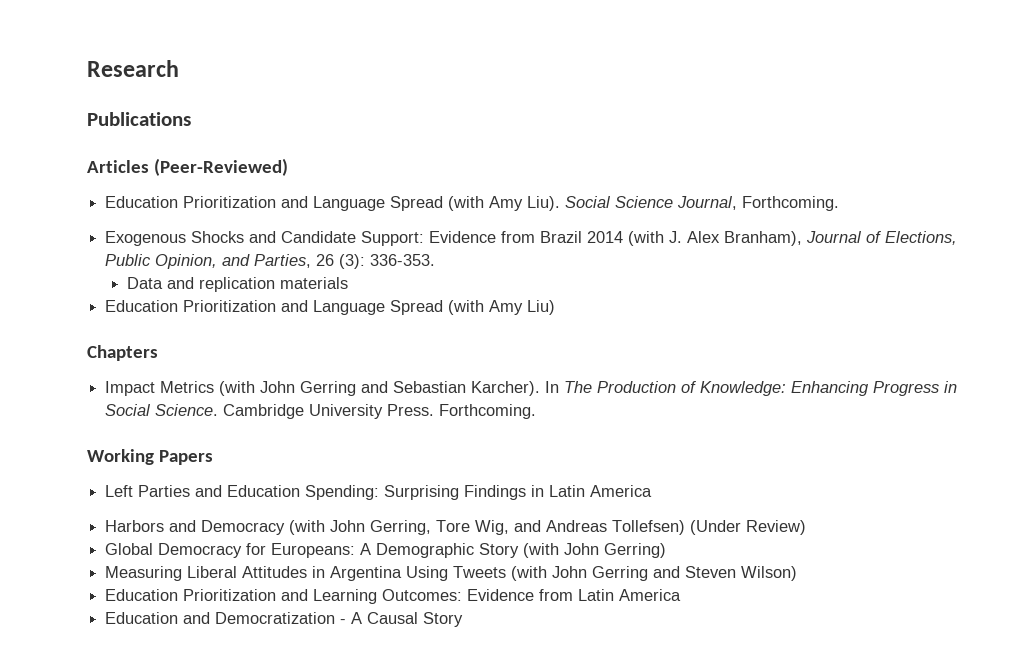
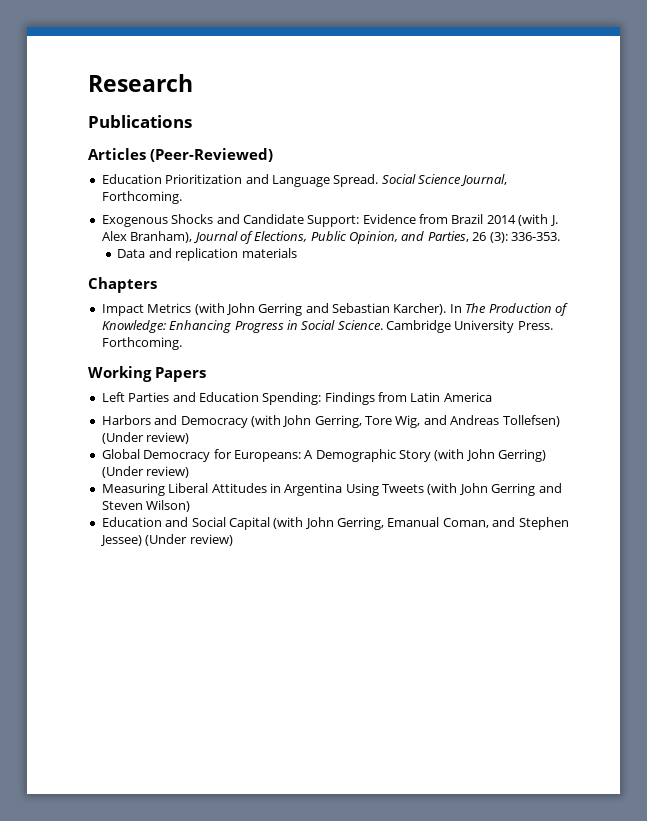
[390,196,561,211] Spread (with Amy Liu). -> [333,174,379,187] Spread.
[105,300,556,315] // Education Prioritization and Language Spread (with Amy Liu) -> (297, 253) none
[384,485,545,500] Surprising Findings in -> [324,392,407,405] Findings from
[746,520,807,535] Review) -> [146,432,190,444] review)
(667, 550) none -> [101,466,190,478] (Under review)
[183,589,682,604] [105,612,464,627] Prioritization and Learning Outcomes: Evidence from Latin America // Education and Democratization - A Causal Story -> [165,517,569,530] [99,534,233,546] and Social Capital (with John Gerring, Emanual Coman, and Stephen Jessee) (Under review)

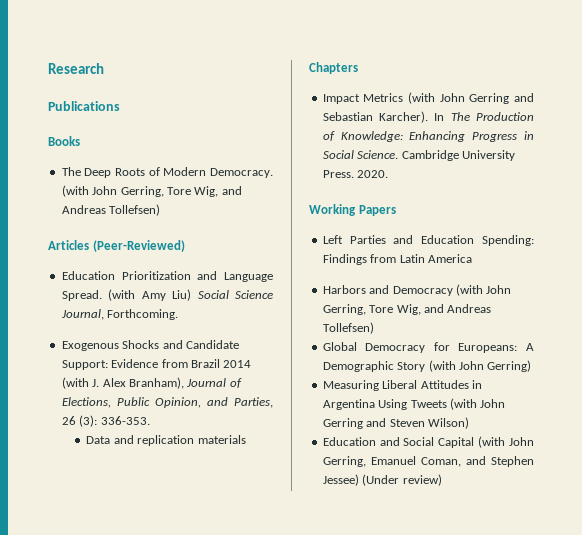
(192, 121) none -> [48,136,80,146] [61,167,273,178] [61,185,242,197] [61,204,161,216] // Books // The Deep Roots of Modern Democracy. (with John Gerring, Tore Wig, and Andreas Tollefsen)
(379, 180) none -> [108,289,192,301] (with Amy Liu)
[101,337,182,350] Forthcoming. -> [357,170,389,178] 2020.
[101,432,190,444] (Under review) -> (374, 328) none
[101,466,190,478] (Under review) -> (532, 366) none
[387,517,440,527] Emanual -> [370,456,416,465] Emanuel

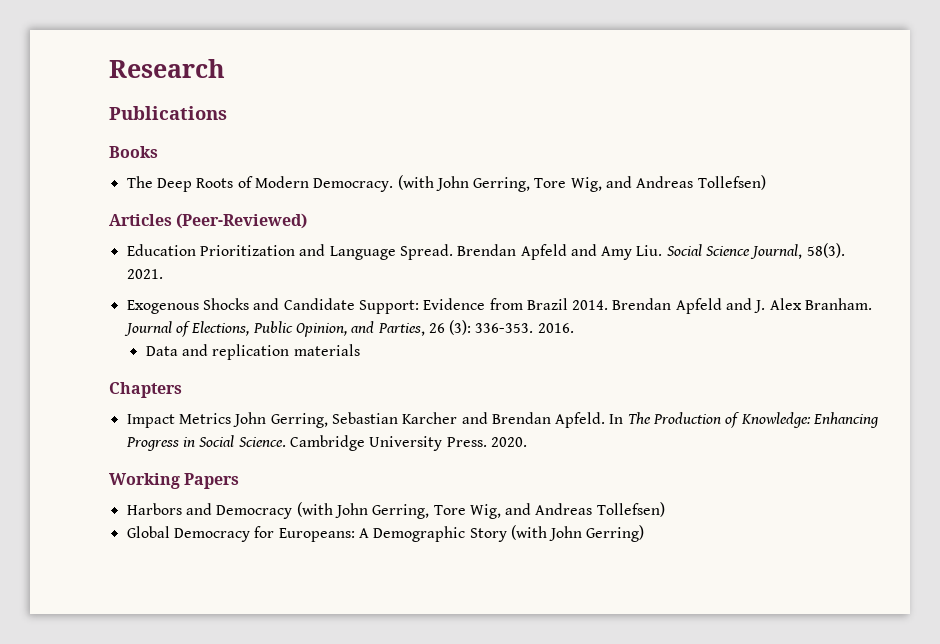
[108,289,192,301] (with Amy Liu) -> [457,244,663,260] Brendan Apfeld and Amy Liu.
[107,309,179,320] Forthcoming. -> [806,243,845,258] [126,269,163,279] 58(3). 2021.
[223,360,252,368] [61,377,89,389] 2014 (with -> [572,298,753,314] 2014. Brendan Apfeld and
[128,377,184,389] Branham), -> [805,298,873,310] Branham.
(150, 420) none -> [537,323,574,333] 2016.
[408,92,534,104] [322,111,429,123] (with John Gerring and Sebastian Karcher). -> [233,412,606,428] John Gerring, Sebastian Karcher and Brendan Apfeld.
[322,235,534,246] [322,254,472,265] // Left Parties and Education Spending: Findings from Latin America -> (240, 481) none
[322,380,482,391] [322,398,506,410] [322,417,469,429] [322,436,534,448] [322,456,534,467] [322,474,442,486] // Measuring Liberal Attitudes in Argentina Using Tweets (with John Gerring and Steven Wilson) // Education and Social Capital (with John Gerring, Emanuel Coman, and Stephen Jessee) (Under review) -> (645, 533) none

